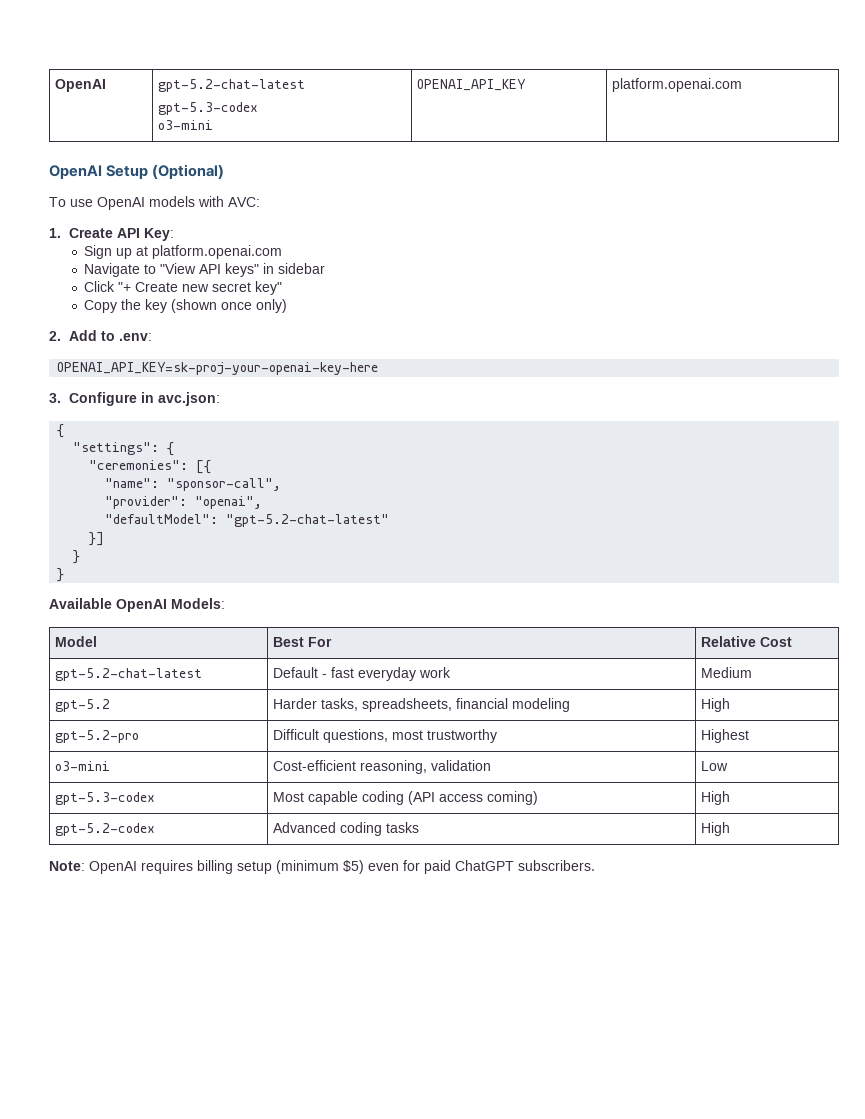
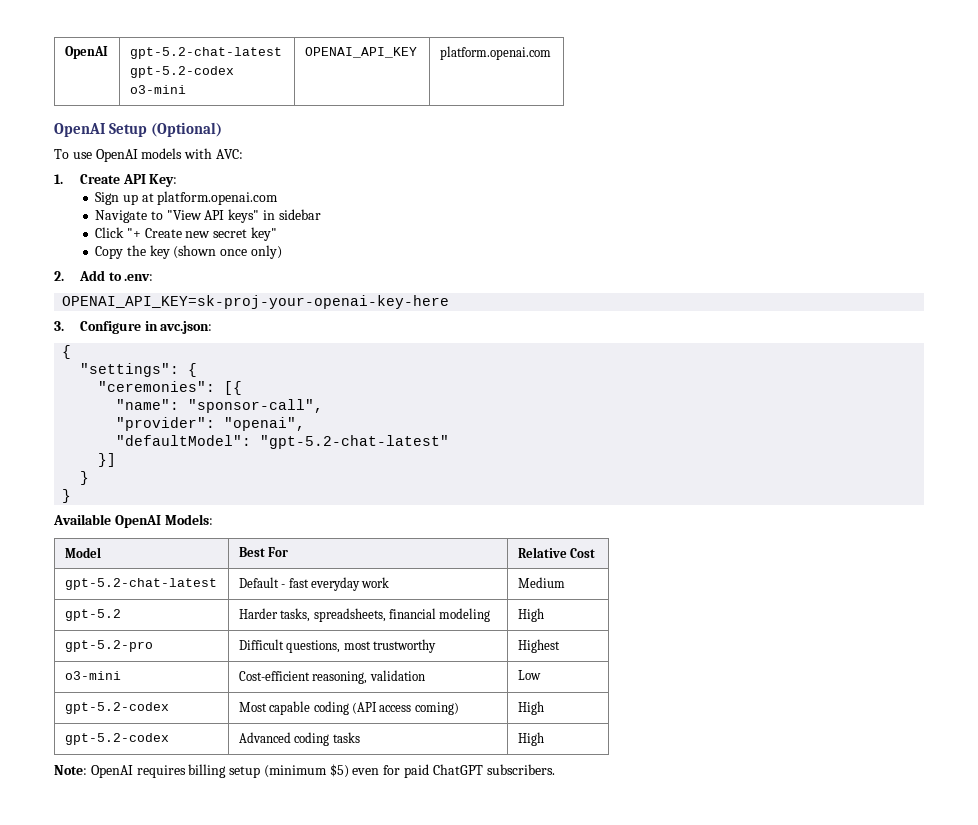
[157,102,258,115] gpt-5.3-codex -> [129,66,234,78] gpt-5.2-codex
[54,792,155,805] gpt-5.3-codex -> [64,702,169,714] gpt-5.2-codex

